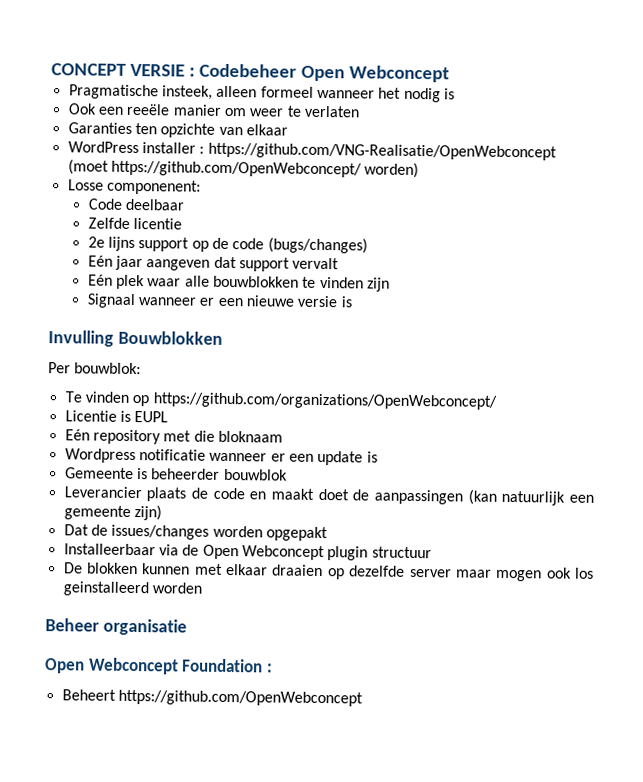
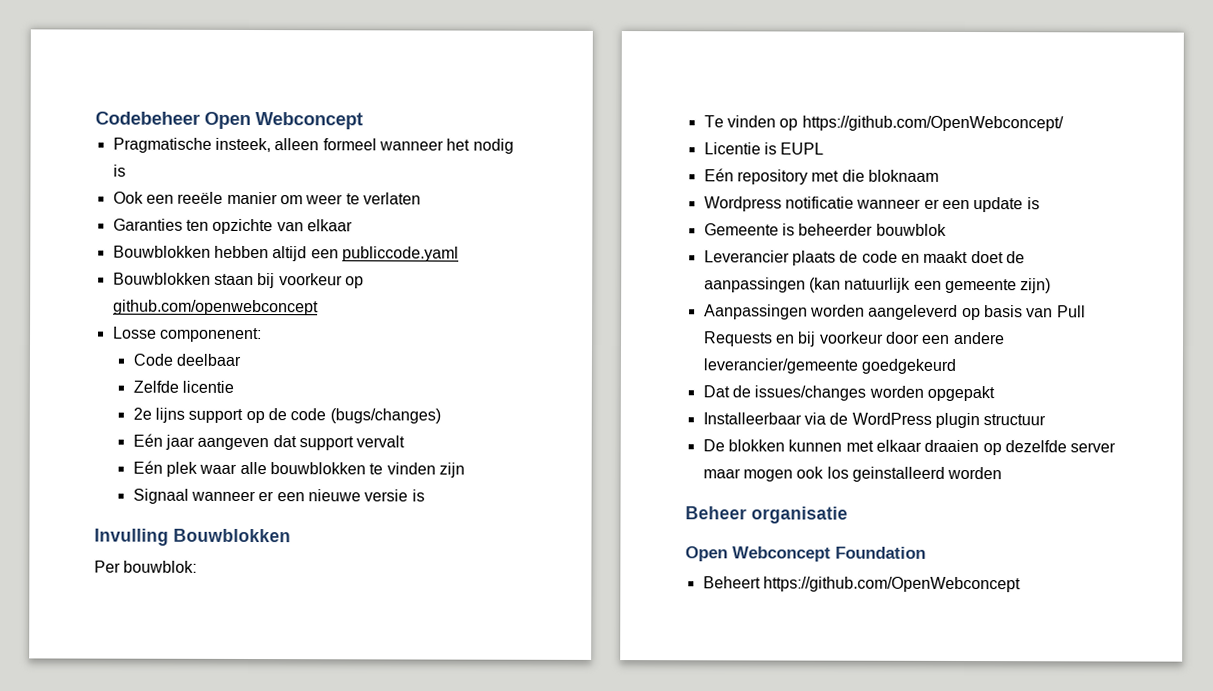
[51,63,195,77] CONCEPT VERSIE : -> (95, 118) none
[67,141,557,161] [67,159,420,179] WordPress installer : https://github.com/VNG-Realisatie/OpenWebconcept (moet https://github.com/OpenWebconcept/ worden) -> [112,245,459,262] [112,272,364,289] [112,299,319,316] Bouwblokken hebben altijd een publiccode.yaml // Bouwblokken staan bij voorkeur op github.com/openwebconcept
[152,392,497,410] https://github.com/organizations/OpenWebconcept/ -> [801,115,1064,132] https://github.com/OpenWebconcept/
(162, 513) none -> [703,304,1086,321] [702,331,1005,347] [702,358,956,374] // Aanpassingen worden aangeleverd op basis van Pull Requests en bij voorkeur door een andere leverancier/gemeente goedgekeurd
[202,544,325,561] Open Webconcept -> [851,412,932,425] WordPress
[266,663,273,673] : -> (926, 552) none

